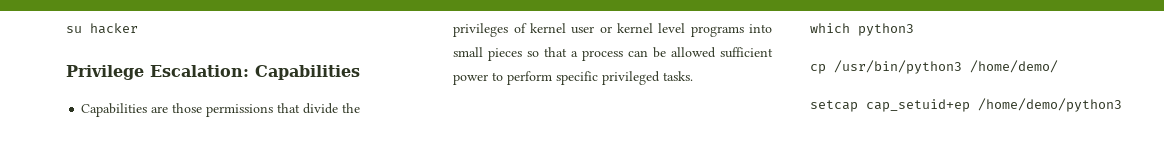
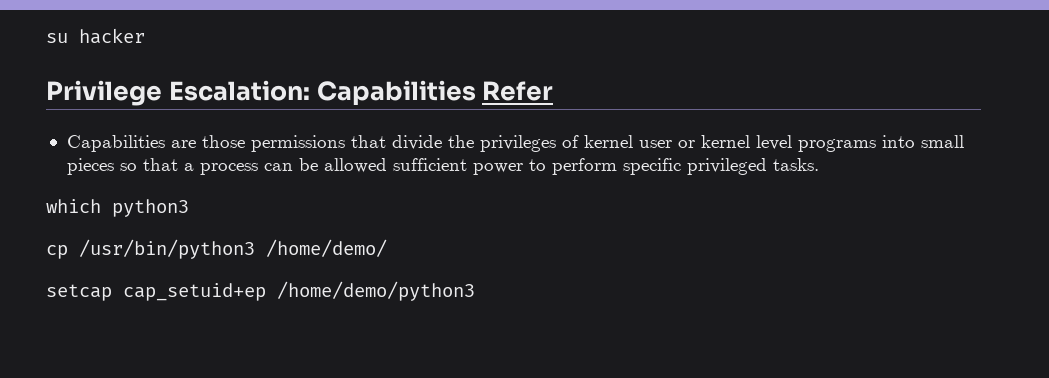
(360, 72) none -> [482,81,554,101] Refer

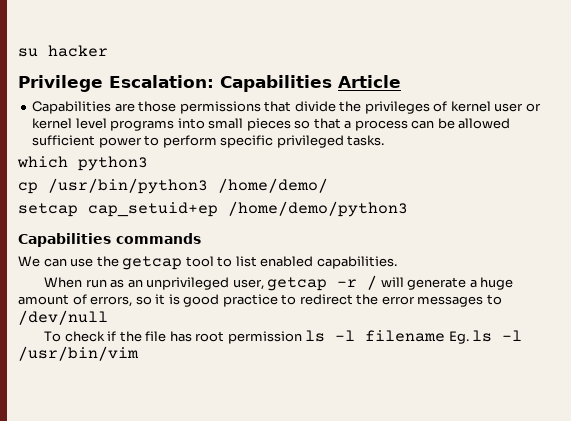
[482,81,554,101] Refer -> [338,75,401,88] Article
(475, 291) none -> [18,233,201,247] [18,256,397,270] [43,275,514,291] [18,294,502,307] [18,310,108,325] [43,330,523,344] [18,346,139,361] // Capabilities commands // We can use the getcap tool to list enabled capabilities. // When run as an unprivileged user, getcap -r / will generate a huge amount of errors, so it is good practice to redirect the error messages to /dev/null // To check if the file has root permission ls -l filename Eg. ls -l /usr/bin/vim

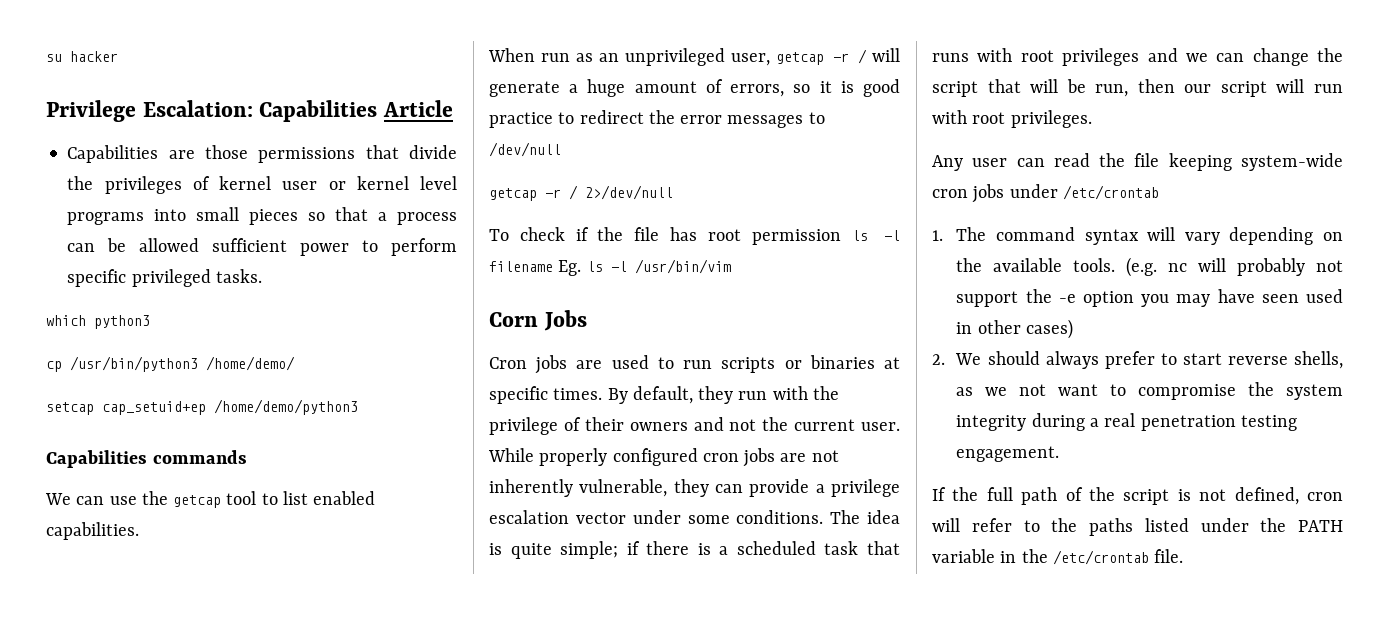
(108, 317) none -> [489,185,673,201] // getcap -r / 2>/dev/null
(139, 353) none -> [489,310,587,331] [489,355,900,374] [489,386,839,404] [489,417,900,435] [488,448,839,467] [489,479,900,497] [489,510,900,524] [489,541,900,559] [932,48,1343,66] [932,79,1343,97] [932,110,1092,128] [932,153,1343,171] [932,184,1159,203] [932,227,1343,245] [956,257,1343,277] [956,289,1343,307] [956,319,1073,339] [932,351,1343,369] [956,382,1343,400] [956,413,1297,431] [956,446,1060,462] [932,487,1343,505] [932,518,1343,536] [932,549,1184,565] // Corn Jobs // Cron jobs are used to run scripts or binaries at specific times. By default, they run with the privilege of their owners and not the current user. While properly configured cron jobs are not inherently vulnerable, they can provide a privilege escalation vector under some conditions. The idea is quite simple; if there is a scheduled task that runs with root privileges and we can change the script that will be run, then our script will run with root privileges. // Any user can read the file keeping system-wide cron jobs under /etc/crontab // 1. The command syntax will vary depending on the available tools. (e.g. nc will probably not support the -e option you may have seen used in other cases) // 2. We should always prefer to start reverse shells, as we not want to compromise the system integrity during a real penetration testing engagement. // If the full path of the script is not defined, cron will refer to the paths listed under the PATH variable in the /etc/crontab file.

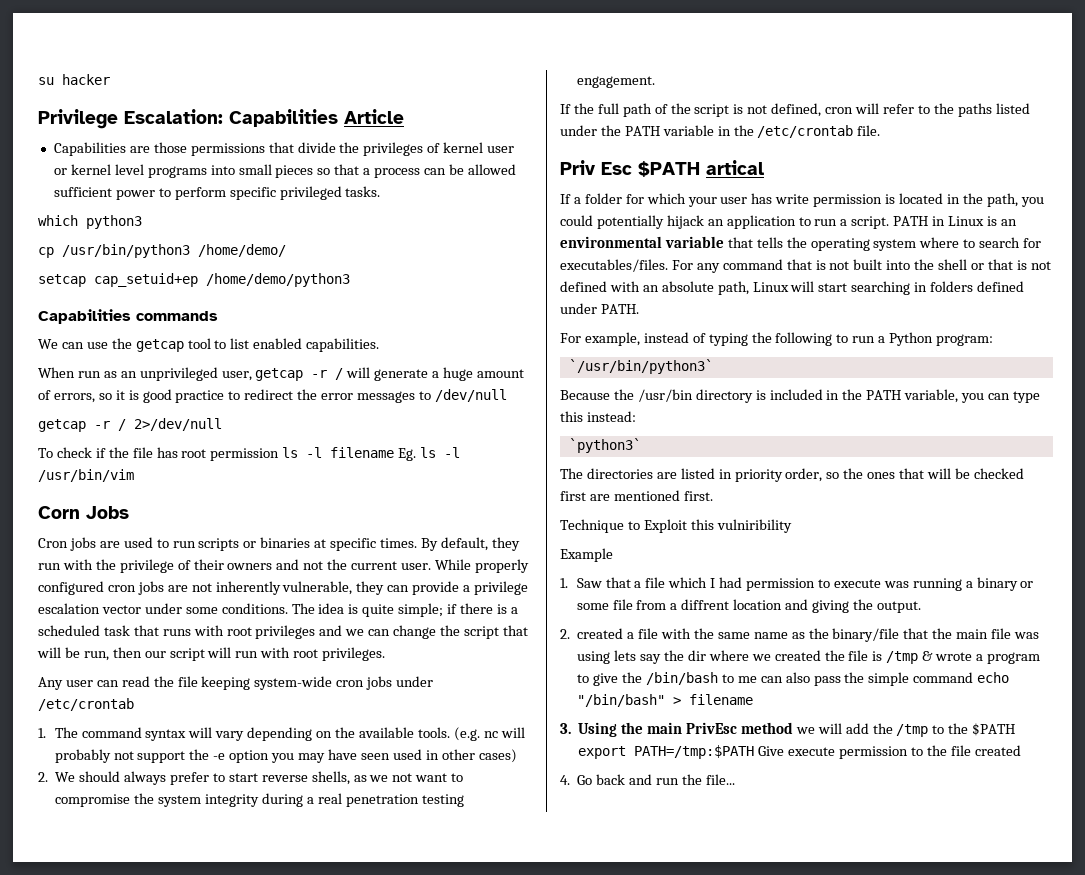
(1184, 556) none -> [560,160,764,177] [560,193,1044,207] [560,215,1017,229] [560,236,1042,251] [560,259,1051,273] [560,281,1025,295] [560,303,639,314] [560,332,994,346] [568,359,713,374] [560,389,1040,403] [560,411,636,422] [568,438,641,453] [560,468,1024,482] [560,490,713,501] [560,519,792,533] [560,548,613,562] [560,577,1034,591] [576,599,921,613] [560,628,1040,642] [577,650,1040,664] [577,672,1010,686] [577,694,754,707] [560,722,1016,737] [578,745,1021,759] [560,774,735,785] // Priv Esc $PATH artical // If a folder for which your user has write permission is located in the path, you could potentially hijack an application to run a script. PATH in Linux is an environmental variable that tells the operating system where to search for executables/files. For any command that is not built into the shell or that is not defined with an absolute path, Linux will start searching in folders defined under PATH. // For example, instead of typing the following to run a Python program: // `/usr/bin/python3` // Because the /usr/bin directory is included in the PATH variable, you can type this instead: // `python3` // The directories are listed in priority order, so the ones that will be checked first are mentioned first. // Technique to Exploit this vulniribility // Example // 1. Saw that a file which I had permission to execute was running a binary or some file from a diffrent location and giving the output. // 2. created a file with the same name as the binary/file that the main file was using lets say the dir where we created the file is /tmp & wrote a program to give the /bin/bash to me can also pass the simple command echo "/bin/bash" > filename // 3. Using the main PrivEsc method we will add the /tmp to the $PATH export PATH=/tmp:$PATH Give execute permission to the file created // 4. Go back and run the file...

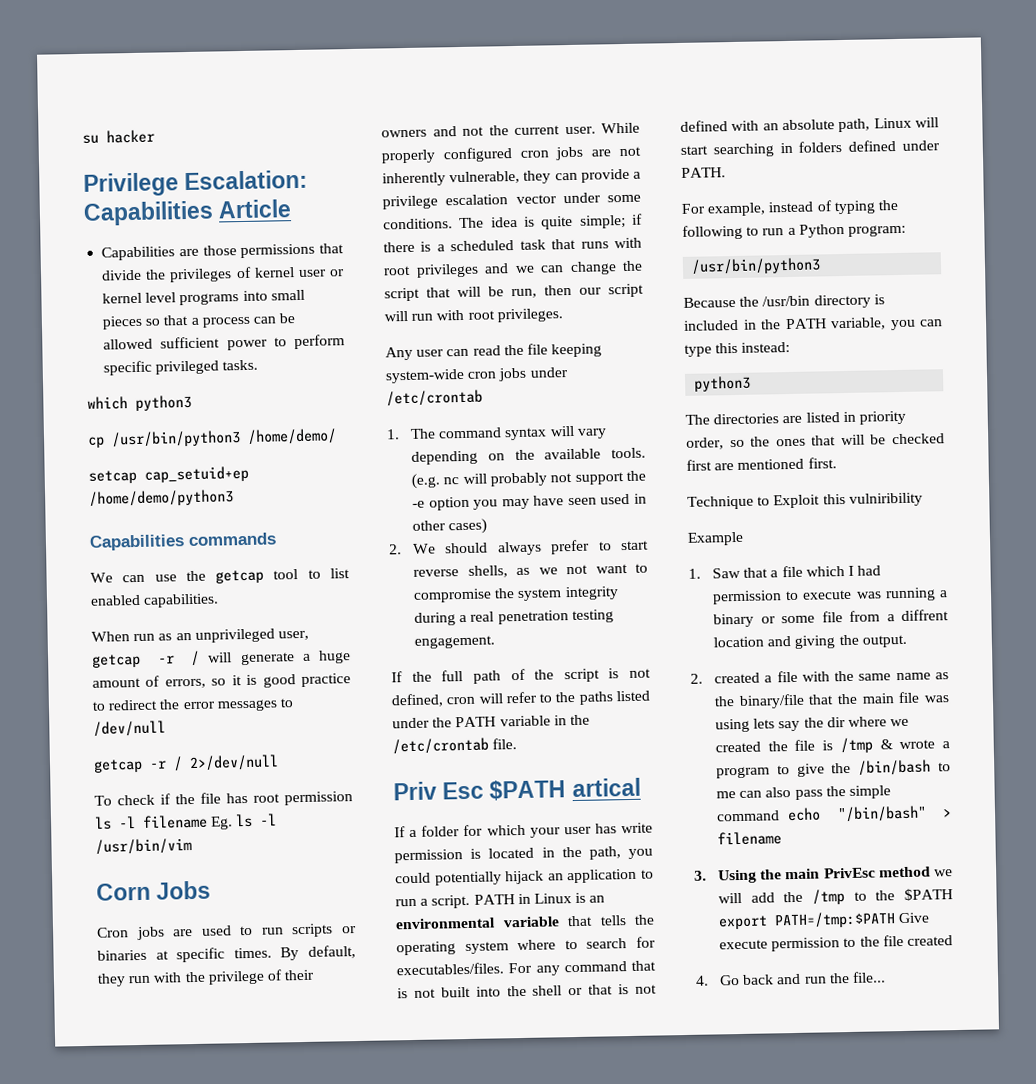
[568,359,713,374] `/usr/bin/python3` -> [691,257,822,275] /usr/bin/python3
[568,438,641,453] `python3` -> [694,375,752,392] python3

